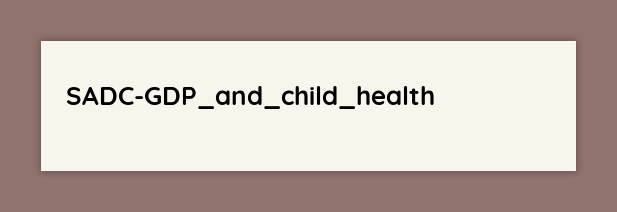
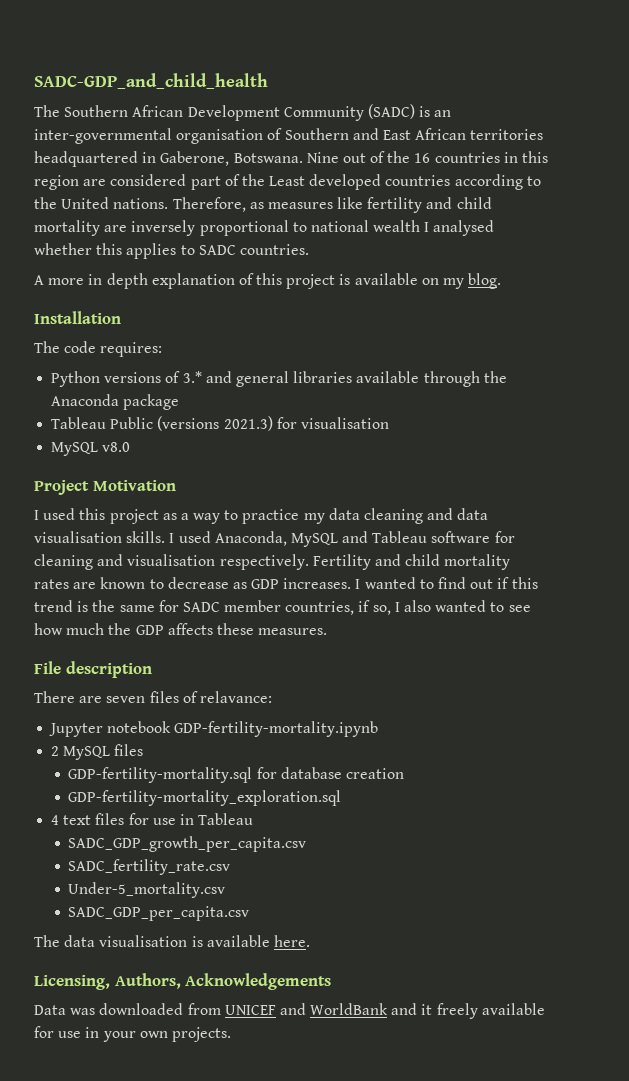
(435, 97) none -> [34,104,452,121] [34,128,544,144] [34,151,549,167] [34,174,541,190] [34,197,492,213] [34,220,495,236] [34,243,309,259] [34,273,502,289] [34,311,121,324] [34,341,163,357] [51,371,507,387] [51,394,180,410] [51,416,389,431] [51,442,131,456] [34,480,176,495] [34,508,489,524] [34,531,515,547] [34,554,511,570] [34,577,538,589] [34,600,531,615] [34,623,328,635] [34,661,152,678] [34,691,272,703] [49,721,379,737] [51,744,144,760] [68,767,405,783] [68,790,342,806] [51,813,254,825] [68,836,307,852] [68,859,231,875] [68,882,226,898] [68,906,250,921] [34,935,310,947] [34,973,332,990] [34,1003,545,1019] [34,1026,231,1042] // The Southern African Development Community (SADC) is an inter-governmental organisation of Southern and East African territories headquartered in Gaberone, Botswana. Nine out of the 16 countries in this region are considered part of the Least developed countries according to the United nations. Therefore, as measures like fertility and child mortality are inversely proportional to national wealth I analysed whether this applies to SADC countries. // A more in depth explanation of this project is available on my blog. // Installation // The code requires: // Python versions of 3.* and general libraries available through the Anaconda package // Tableau Public (versions 2021.3) for visualisation // MySQL v8.0 // Project Motivation // I used this project as a way to practice my data cleaning and data visualisation skills. I used Anaconda, MySQL and Tableau software for cleaning and visualisation respectively. Fertility and child mortality rates are known to decrease as GDP increases. I wanted to find out if this trend is the same for SADC member countries, if so, I also wanted to see how much the GDP affects these measures. // File description // There are seven files of relavance: // Jupyter notebook GDP-fertility-mortality.ipynb // 2 MySQL files // GDP-fertility-mortality.sql for database creation // GDP-fertility-mortality_exploration.sql // 4 text files for use in Tableau // SADC_GDP_growth_per_capita.csv // SADC_fertility_rate.csv // Under-5_mortality.csv // SADC_GDP_per_capita.csv // The data visualisation is available here. // Licensing, Authors, Acknowledgements // Data was downloaded from UNICEF and WorldBank and it freely available for use in your own projects.

